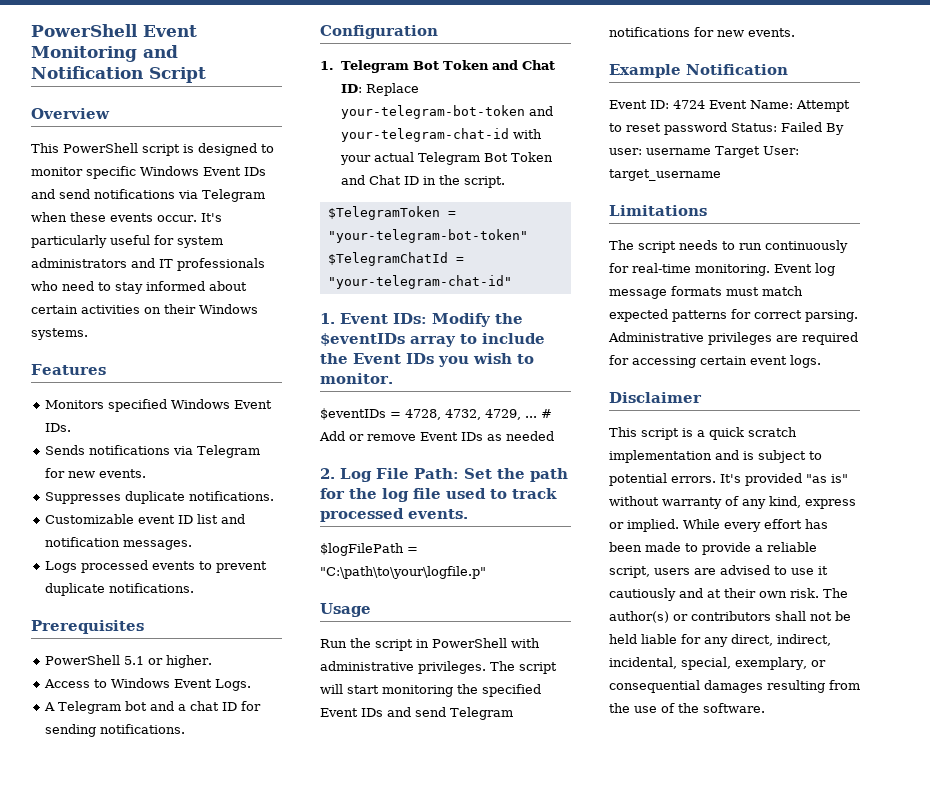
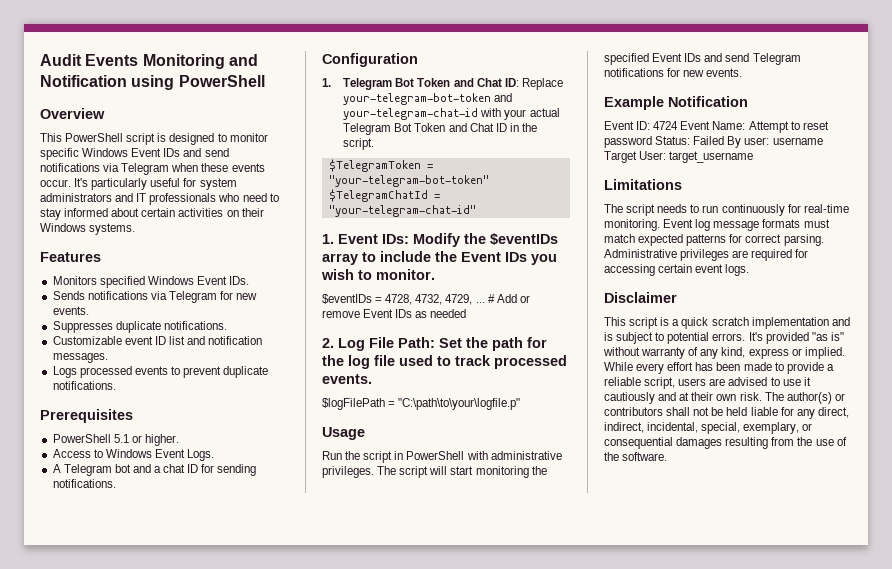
[31,24,197,37] PowerShell Event -> [40,54,139,66] Audit Events
[149,67,206,83] Script -> [131,75,265,90] using PowerShell

